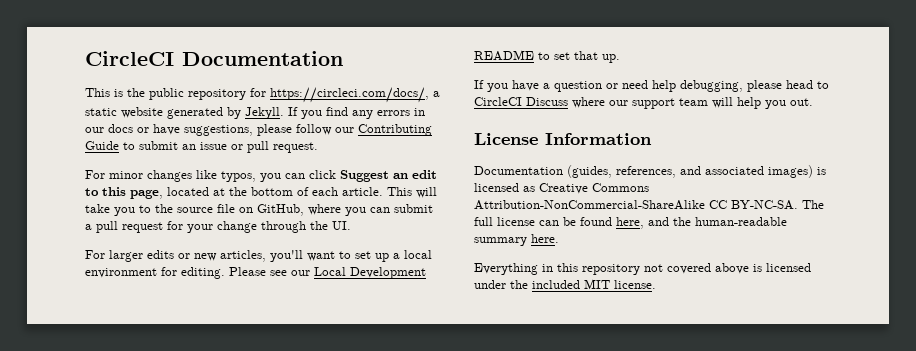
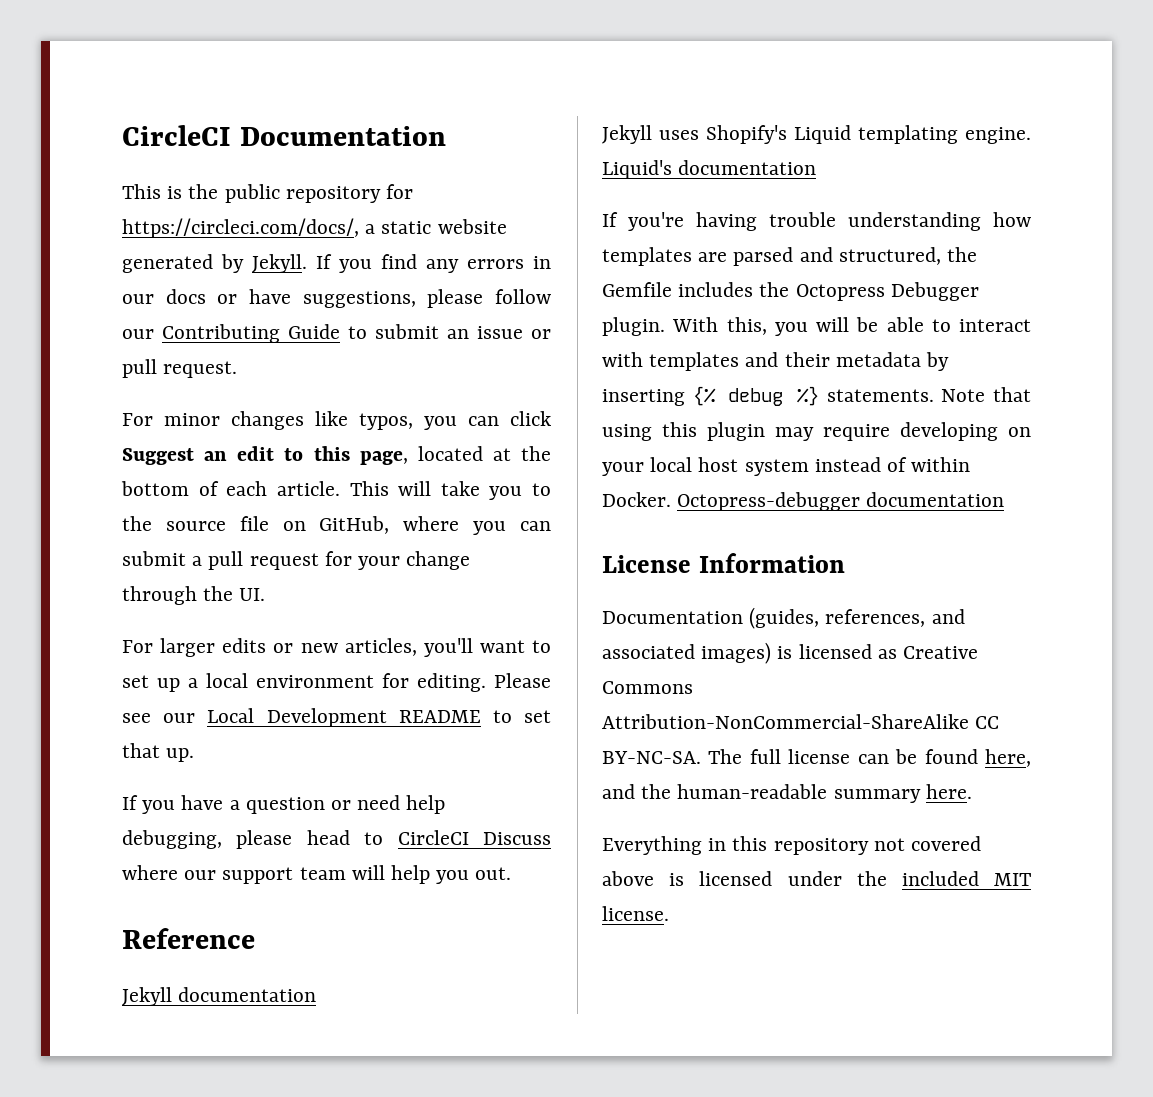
(813, 102) none -> [122,928,255,949] [122,987,317,1006] [602,125,1031,144] [602,160,817,179] [602,212,1031,231] [602,247,978,266] [602,282,979,301] [602,317,1031,336] [602,352,950,371] [602,386,1031,406] [602,422,1031,441] [602,457,971,476] [602,492,1005,511] // Reference // Jekyll documentation // Jekyll uses Shopify's Liquid templating engine. Liquid's documentation // If you're having trouble understanding how templates are parsed and structured, the Gemfile includes the Octopress Debugger plugin. With this, you will be able to interact with templates and their metadata by inserting {% debug %} statements. Note that using this plugin may require developing on your local host system instead of within Docker. Octopress-debugger documentation

